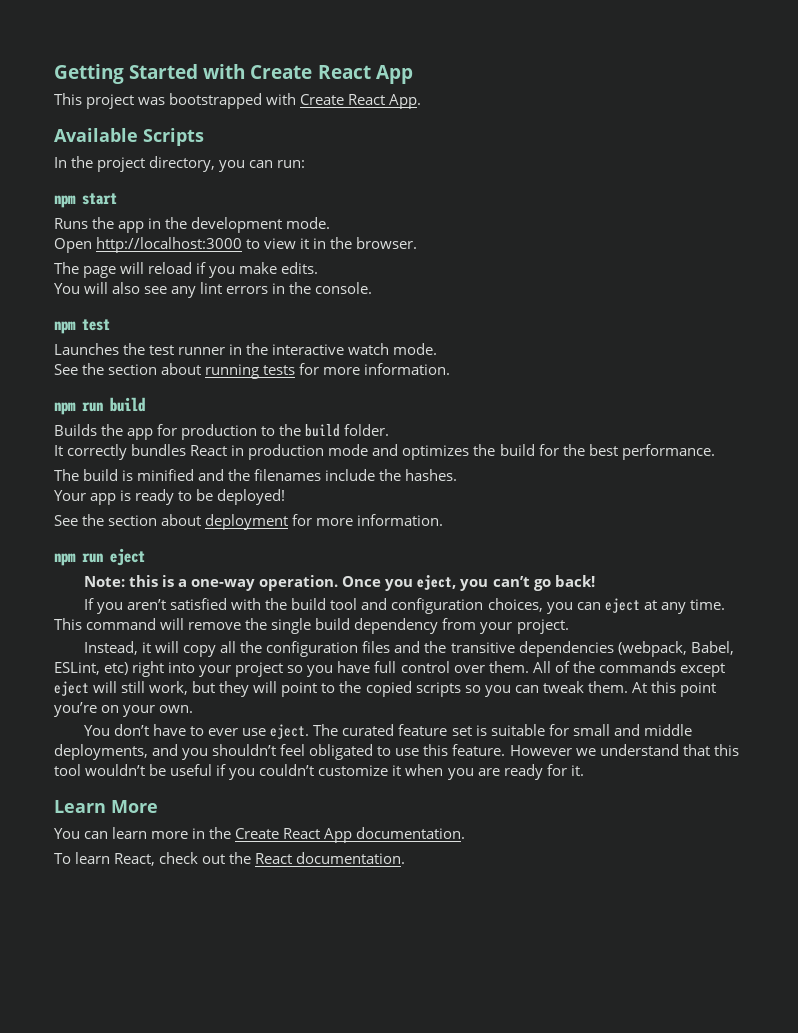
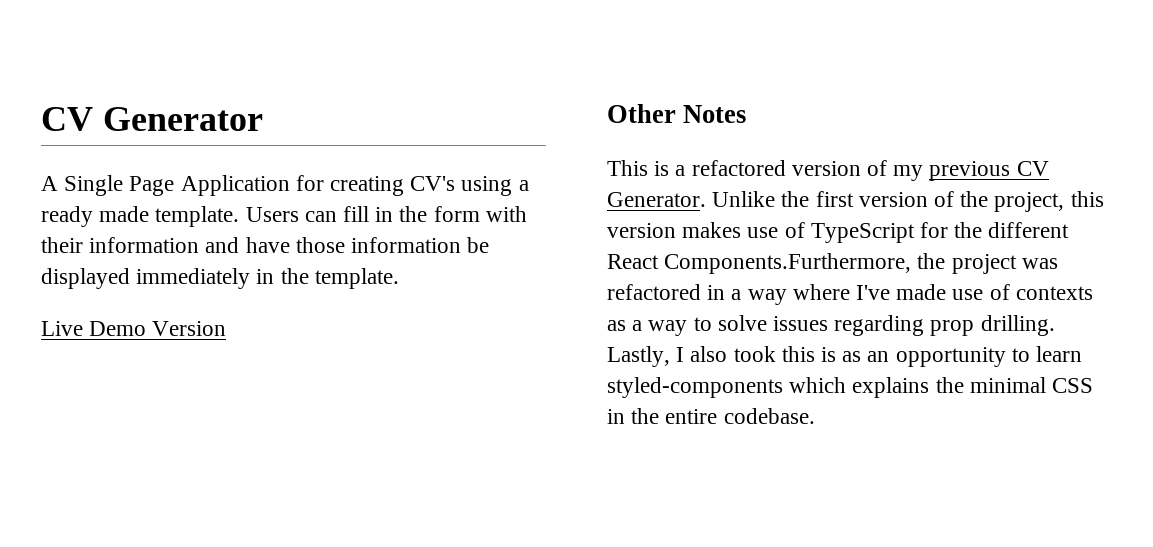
[54,64,413,84] [54,93,422,109] [54,128,204,146] [54,156,306,172] [54,193,117,208] [54,217,331,233] [54,237,418,253] [54,262,319,278] [54,282,373,298] [54,319,110,334] [54,343,438,355] [54,363,451,379] [54,397,145,415] [54,424,390,440] [54,444,715,460] [54,469,458,481] [54,489,286,505] [54,514,444,530] [54,548,145,566] [84,575,595,591] [84,598,725,614] [54,618,569,634] [84,641,734,657] [54,661,725,677] [54,681,716,697] [54,702,194,717] [84,724,692,739] [54,744,739,760] [54,764,584,780] [54,800,158,813] [54,827,466,843] [54,852,406,866] Getting Started with Create React App // This project was bootstrapped with Create React App. // Available Scripts // In the project directory, you can run: // npm start // Runs the app in the development mode. // Open http://localhost:3000 to view it in the browser. // The page will reload if you make edits. // You will also see any lint errors in the console. // npm test // Launches the test runner in the interactive watch mode. // See the section about running tests for more information. // npm run build // Builds the app for production to the build folder. // It correctly bundles React in production mode and optimizes the build for the best performance. // The build is minified and the filenames include the hashes. // Your app is ready to be deployed! // See the section about deployment for more information. // npm run eject // Note: this is a one-way operation. Once you eject, you can’t go back! // If you aren’t satisfied with the build tool and configuration choices, you can eject at any time. This command will remove the single build dependency from your project. // Instead, it will copy all the configuration files and the transitive dependencies (webpack, Babel, ESLint, etc) right into your project so you have full control over them. All of the commands except eject will still work, but they will point to the copied scripts so you can tweak them. At this point you’re on your own. // You don’t have to ever use eject. The curated feature set is suitable for small and middle deployments, and you shouldn’t feel obligated to use this feature. However we understand that this tool wouldn’t be useful if you couldn’t customize it when you are ready for it. // Learn More // You can learn more in the Create React App documentation. // To learn React, check out the React documentation. -> [41,107,263,131] [41,175,529,196] [41,206,527,227] [41,237,490,253] [41,268,399,289] [41,321,227,336] [607,104,747,123] [607,160,1049,181] [607,191,1104,212] [607,222,1070,243] [607,253,1058,274] [607,284,1093,305] [607,315,1055,336] [607,346,1083,367] [607,377,1094,398] [607,408,815,424] CV Generator // A Single Page Application for creating CV's using a ready made template. Users can fill in the form with their information and have those information be displayed immediately in the template. // Live Demo Version // Other Notes // This is a refactored version of my previous CV Generator. Unlike the first version of the project, this version makes use of TypeScript for the different React Components.Furthermore, the project was refactored in a way where I've made use of contexts as a way to solve issues regarding prop drilling. Lastly, I also took this is as an opportunity to learn styled-components which explains the minimal CSS in the entire codebase.

